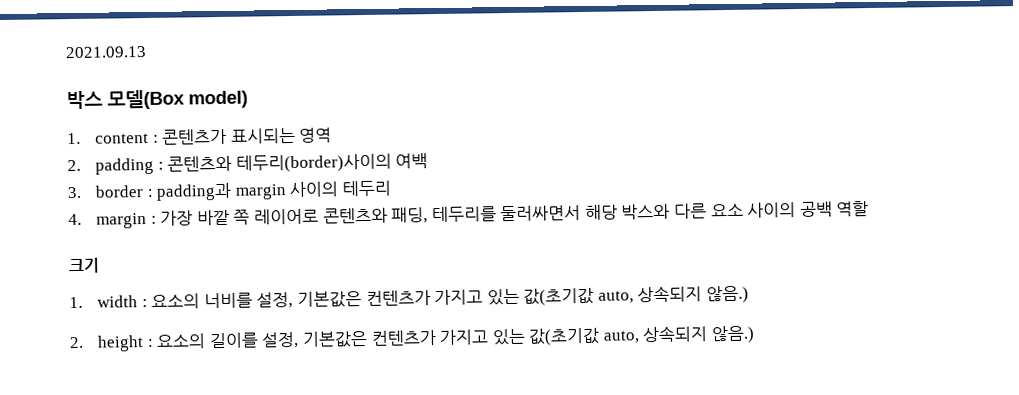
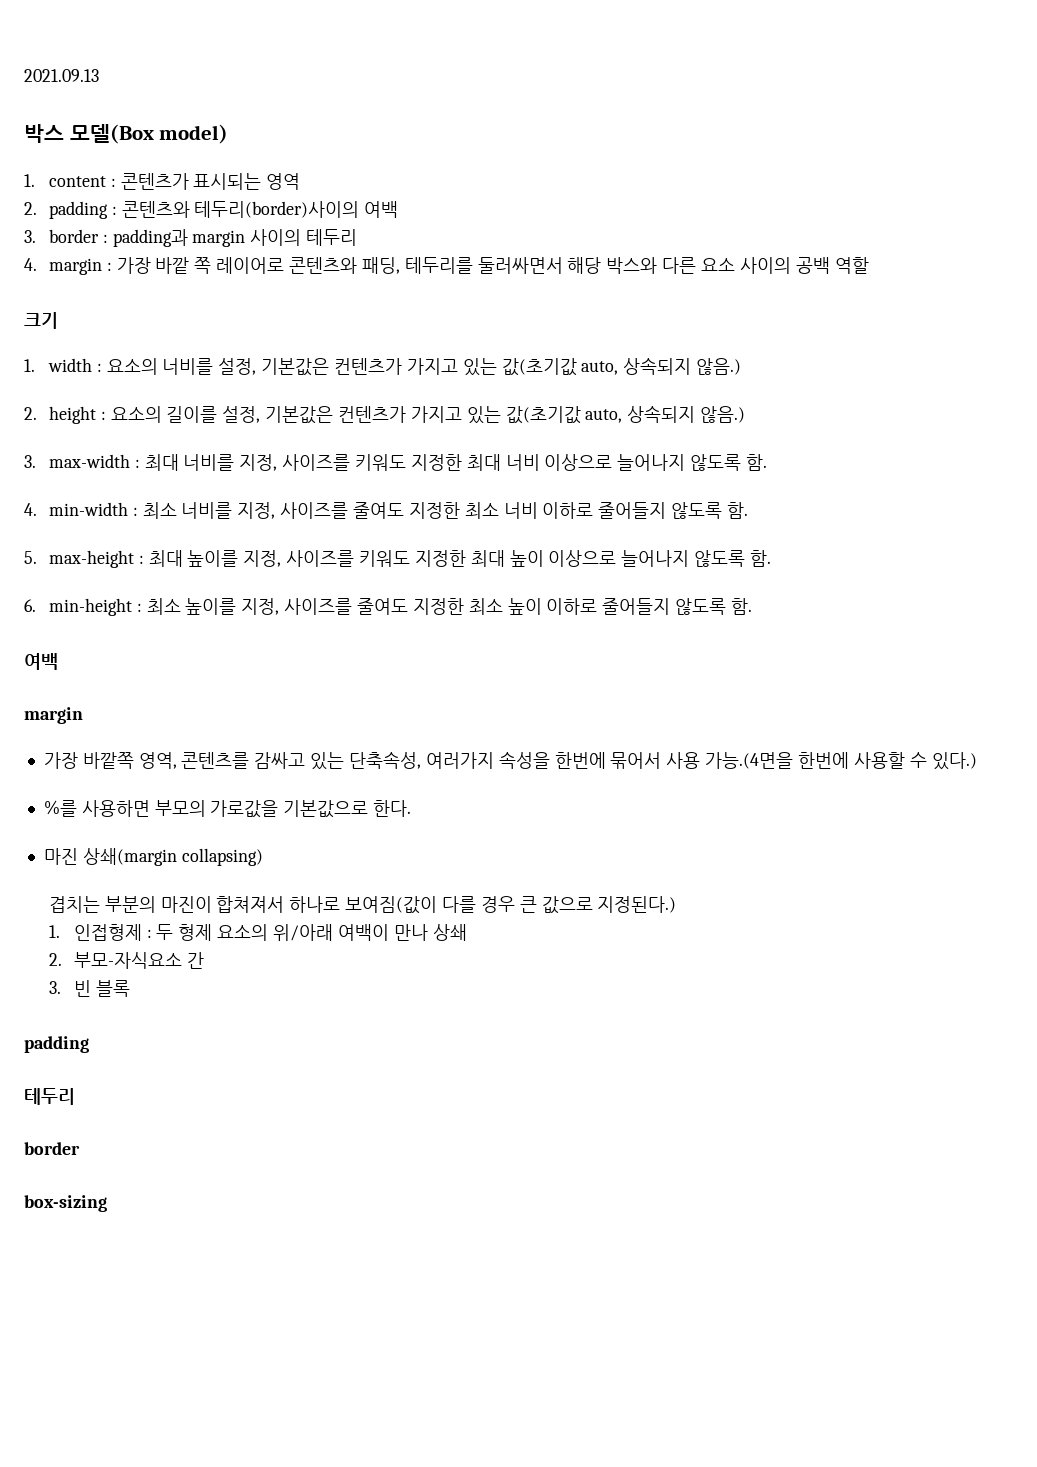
(756, 334) none -> [24,454,768,471] [24,502,749,519] [24,550,772,568] [24,598,753,616] [24,653,58,670] [24,707,83,724] [43,751,977,770] [43,800,412,818] [43,848,263,866] [48,896,677,914] [48,924,467,941] [48,952,204,969] [48,980,130,997] [24,1036,89,1053] [24,1088,75,1105] [24,1142,80,1155] [24,1195,107,1212] // 3. max-width : 최대 너비를 지정, 사이즈를 키워도 지정한 최대 너비 이상으로 늘어나지 않도록 함. // 4. min-width : 최소 너비를 지정, 사이즈를 줄여도 지정한 최소 너비 이하로 줄어들지 않도록 함. // 5. max-height : 최대 높이를 지정, 사이즈를 키워도 지정한 최대 높이 이상으로 늘어나지 않도록 함. // 6. min-height : 최소 높이를 지정, 사이즈를 줄여도 지정한 최소 높이 이하로 줄어들지 않도록 함. // 여백 // margin // 가장 바깥쪽 영역, 콘텐츠를 감싸고 있는 단축속성, 여러가지 속성을 한번에 묶어서 사용 가능.(4면을 한번에 사용할 수 있다.) // %를 사용하면 부모의 가로값을 기본값으로 한다. // 마진 상쇄(margin collapsing) // 겹치는 부분의 마진이 합쳐져서 하나로 보여짐(값이 다를 경우 큰 값으로 지정된다.) // 1. 인접형제 : 두 형제 요소의 위/아래 여백이 만나 상쇄 // 2. 부모-자식요소 간 // 3. 빈 블록 // padding // 테두리 // border // box-sizing

